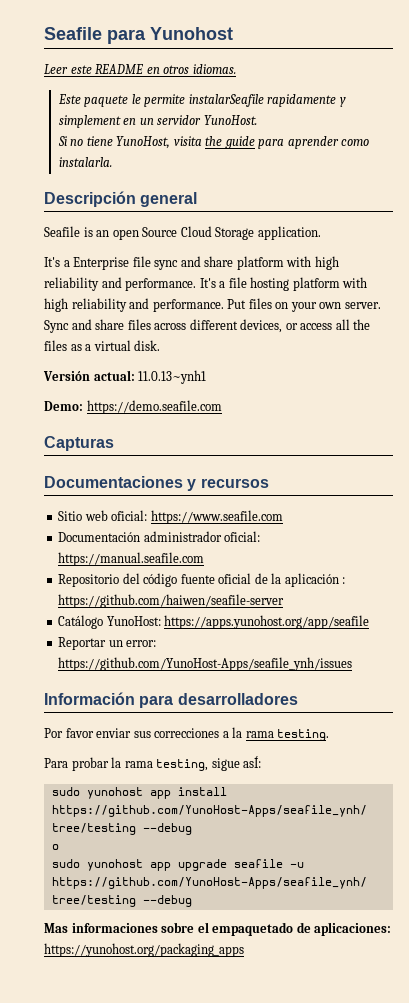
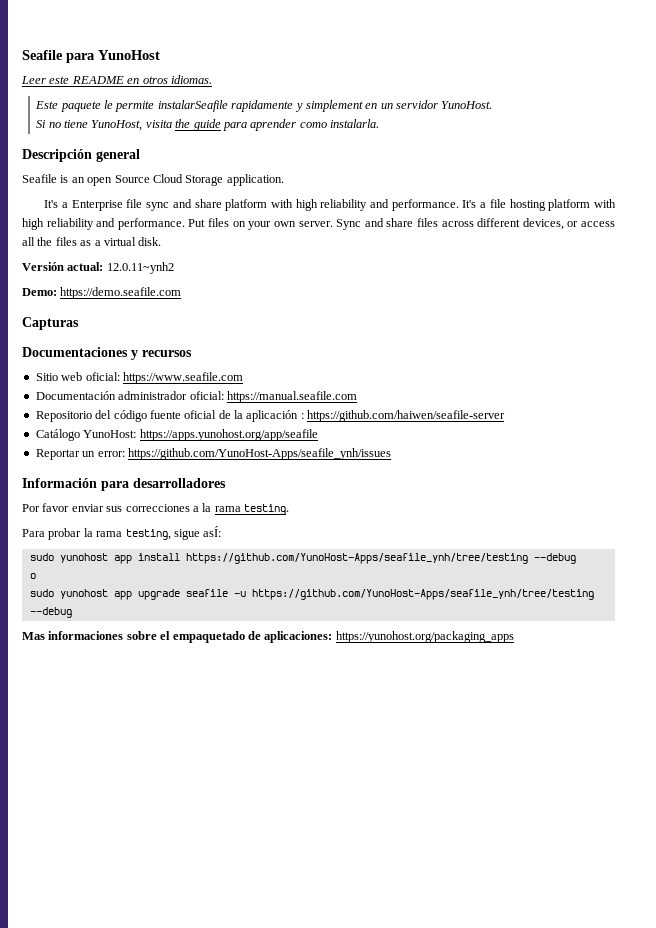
[150,27,233,40] Yunohost -> [98,50,160,60] YunoHost
[138,370,207,384] 11.0.13~ynh1 -> [106,262,174,274] 12.0.11~ynh2

